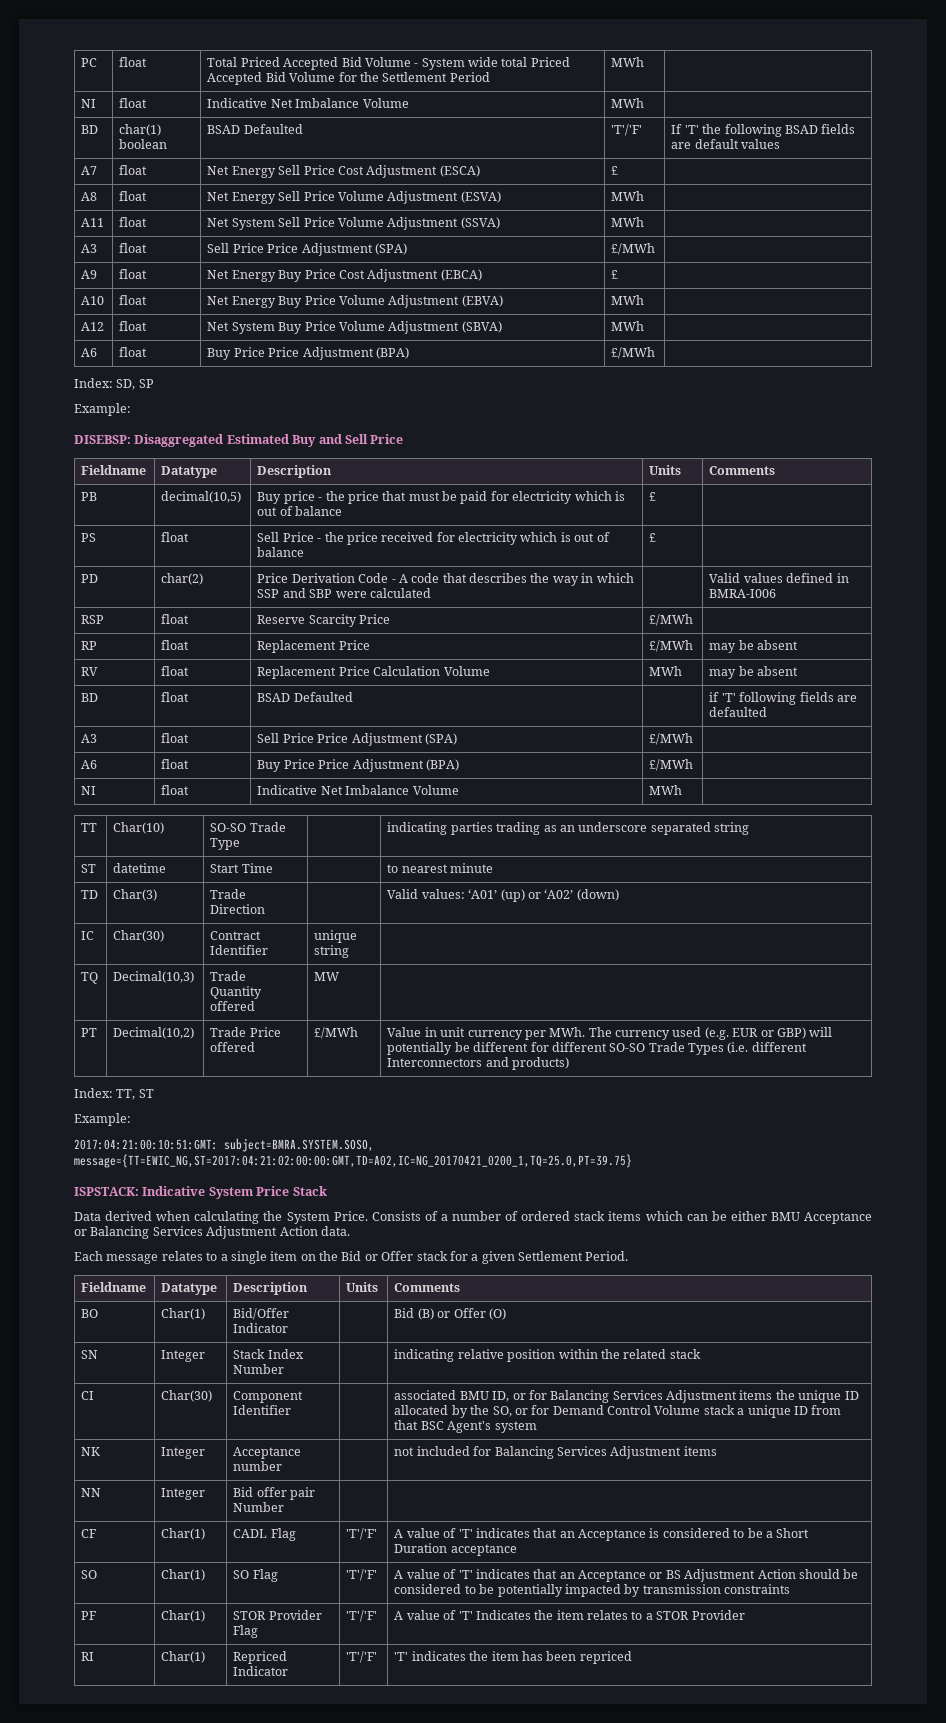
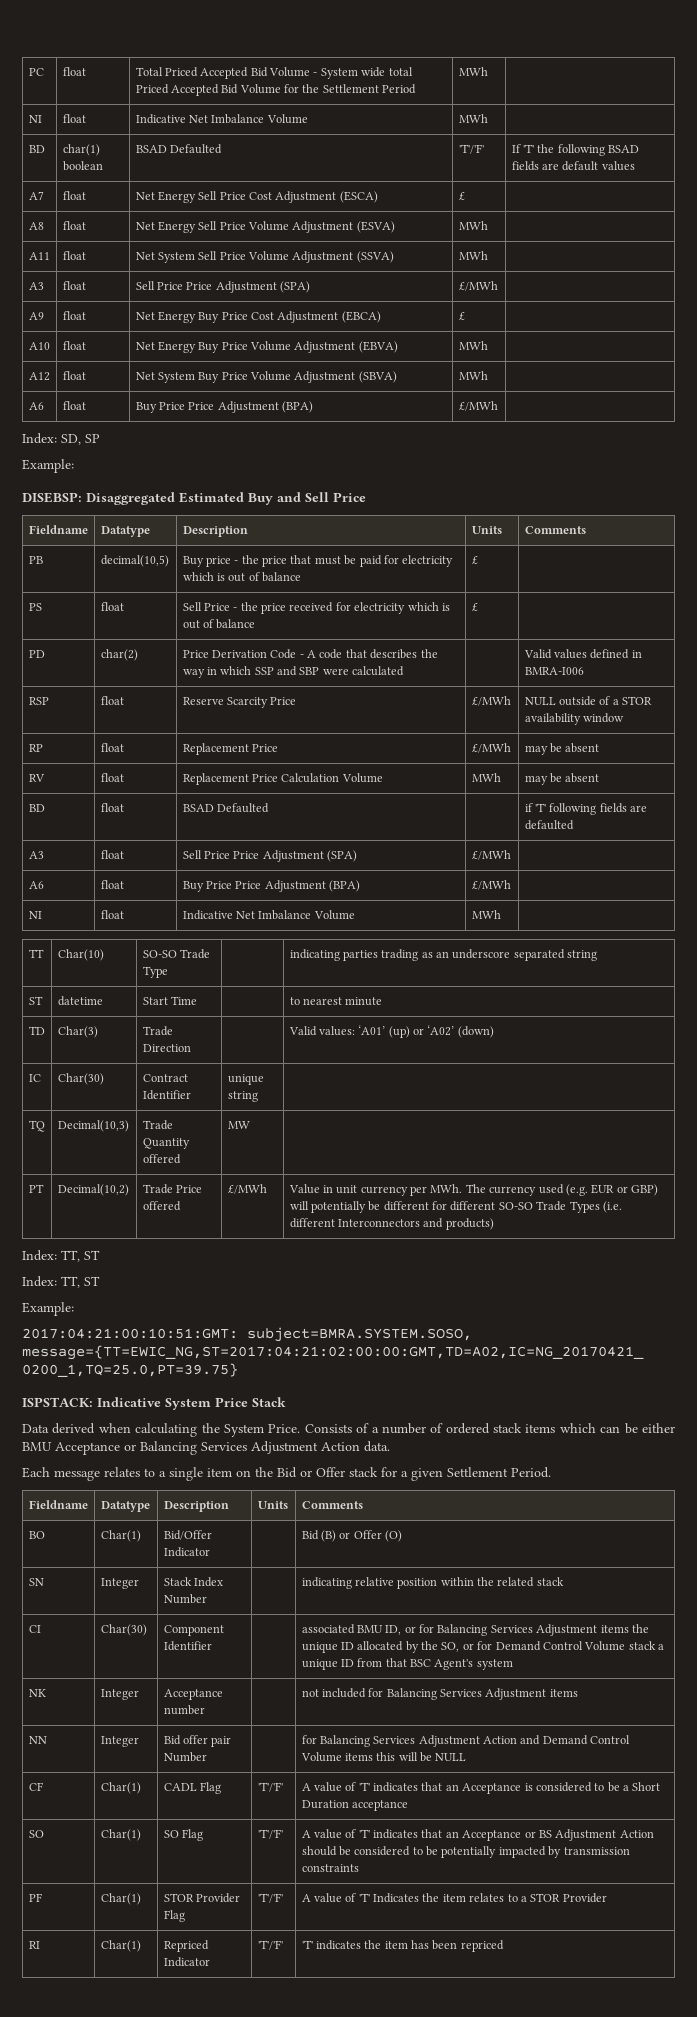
(694, 620) none -> [524,696,652,706] [524,713,624,725] NULL outside of a STOR availability window
(154, 1093) none -> [22,1276,100,1288] // Index: TT, ST
(285, 1507) none -> [301,1735,631,1747] [300,1752,467,1762] for Balancing Services Adjustment Action and Demand Control Volume items this will be NULL

